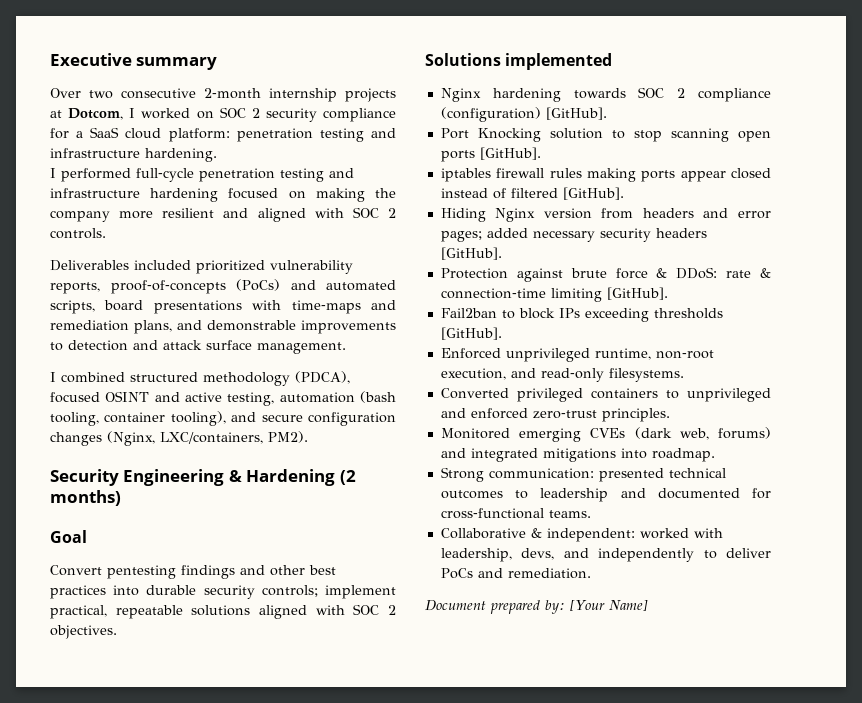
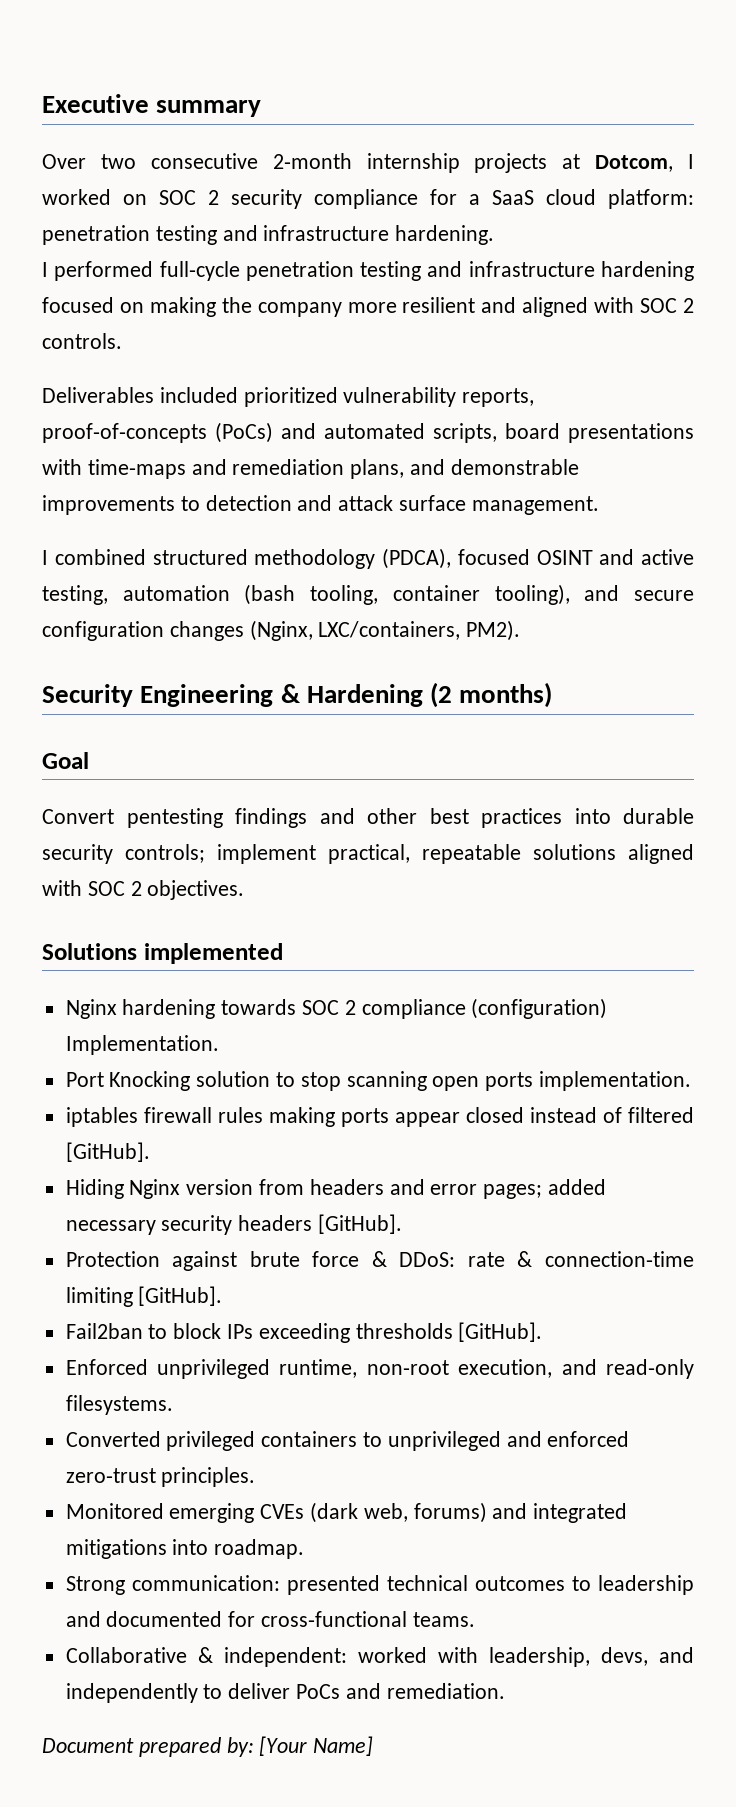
[545,107,607,120] [GitHub]. -> [65,1035,219,1055] Implementation.
[479,147,541,160] [GitHub]. -> [539,1071,692,1091] implementation.

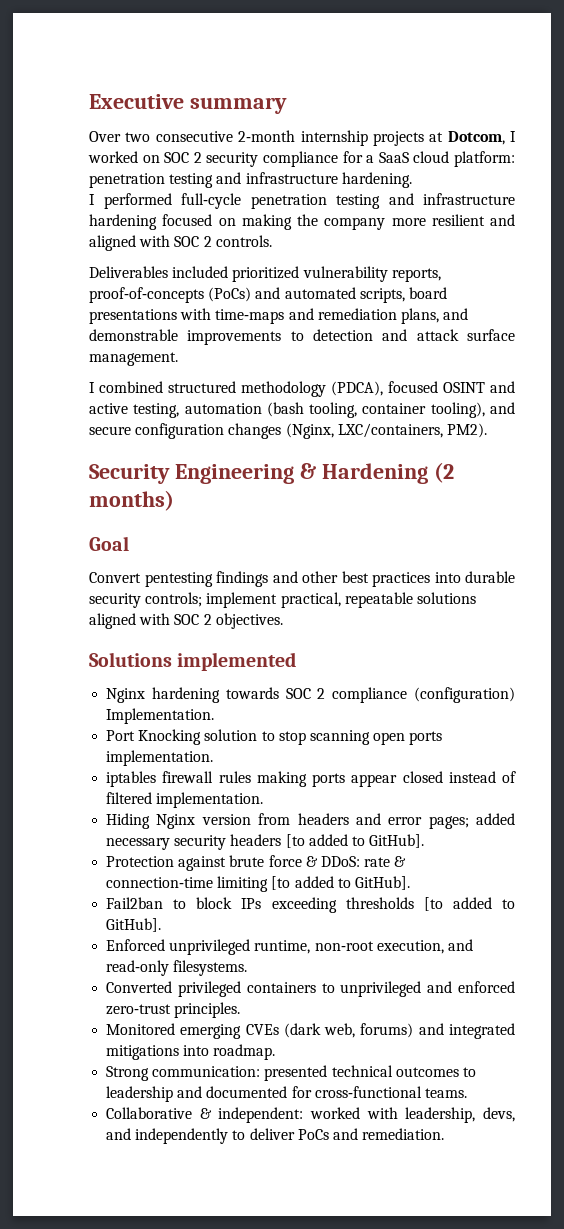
[65,1142,150,1162] [GitHub]. -> [156,792,264,808] implementation.
[318,1214,403,1234] [GitHub]. -> [285,834,425,848] [to added to GitHub].
[138,1286,223,1306] [GitHub]. -> [271,876,410,890] [to added to GitHub].
[458,1322,543,1342] [GitHub]. -> [423,897,515,911] [106,918,162,932] [to added to GitHub].
[42,1736,374,1757] // Document prepared by: [Your Name] -> (445, 1134) none

